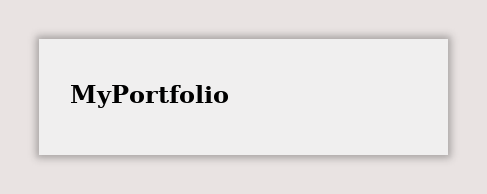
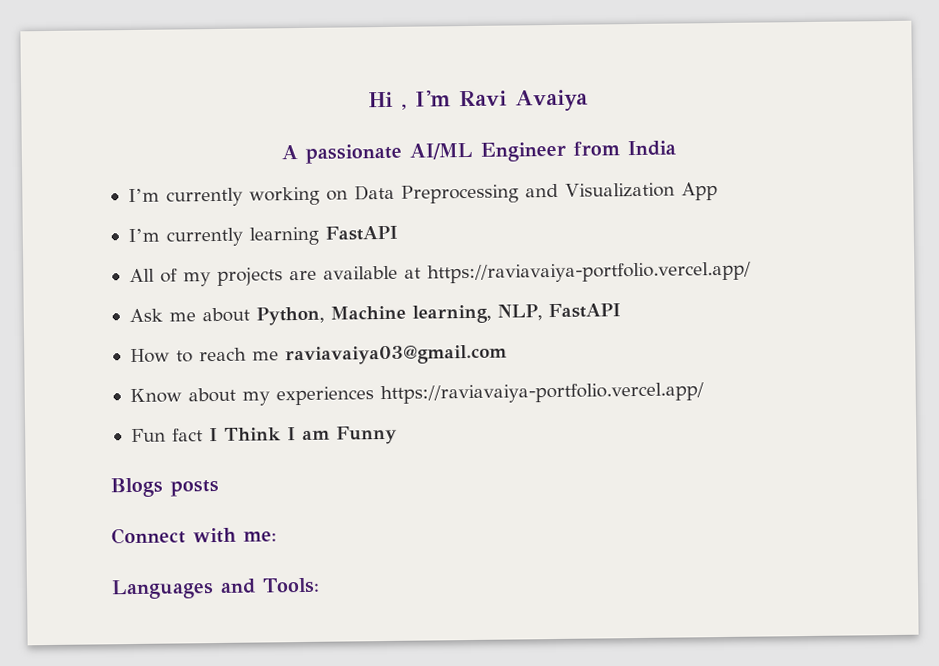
[70,85,229,108] MyPortfolio -> [367,89,589,112] [280,140,676,164] [127,182,718,207] [127,225,398,247] [128,261,751,287] [128,303,621,326] [129,343,507,366] [129,382,704,406] [130,425,397,445] [110,477,219,498] [111,527,277,545] [111,577,320,600] Hi , I'm Ravi Avaiya // A passionate AI/ML Engineer from India // I’m currently working on Data Preprocessing and Visualization App // I’m currently learning FastAPI // All of my projects are available at https://raviavaiya-portfolio.vercel.app/ // Ask me about Python, Machine learning, NLP, FastAPI // How to reach me raviavaiya03@gmail.com // Know about my experiences https://raviavaiya-portfolio.vercel.app/ // Fun fact I Think I am Funny // Blogs posts // Connect with me: // Languages and Tools:

